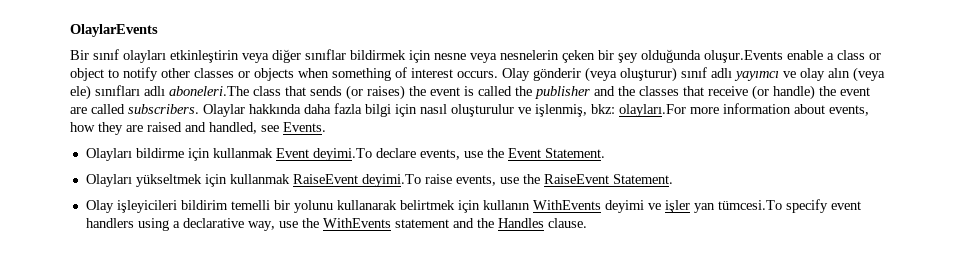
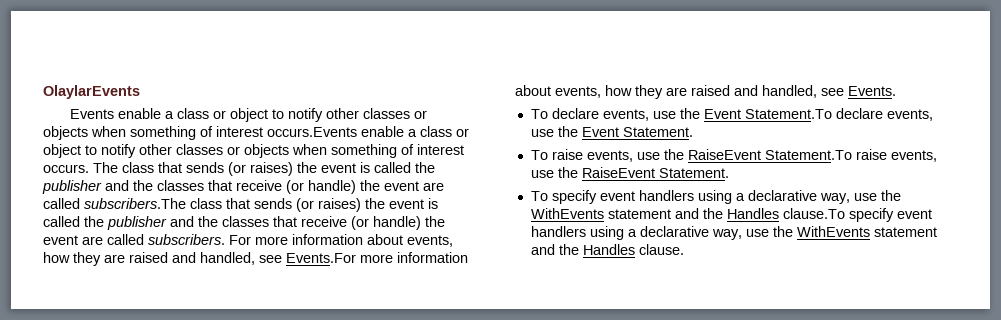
[70,49,783,63] Bir sınıf olayları etkinleştirin veya diğer sınıflar bildirmek için nesne veya nesnelerin çeken bir şey olduğunda oluşur.Events -> [70,108,428,122] [43,126,357,140] Events enable a class or object to notify other classes or objects when something of interest occurs.Events
[502,67,885,82] [70,85,249,100] Olay gönderir (veya oluşturur) sınıf adlı yayımcı ve olay alın (veya ele) sınıfları adlı aboneleri.The -> [93,162,435,176] [42,180,444,194] [43,198,186,209] The class that sends (or raises) the event is called the publisher and the classes that receive (or handle) the event are called subscribers.The
[203,103,686,117] Olaylar hakkında daha fazla bilgi için nasıl oluşturulur ve işlenmiş, bkz: olayları.For -> [229,234,453,247] [43,252,356,266] For more information about events, how they are raised and handled, see Events.For
[85,148,372,161] Olayları bildirme için kullanmak Event deyimi.To -> [530,108,832,121] To declare events, use the Event Statement.To
[85,174,421,187] Olayları yükseltmek için kullanmak RaiseEvent deyimi.To -> [530,149,852,162] To raise events, use the RaiseEvent Statement.To
[85,200,782,213] Olay işleyicileri bildirim temelli bir yolunu kullanarak belirtmek için kullanın WithEvents deyimi ve işler yan tümcesi.To -> [530,190,901,204] [530,208,845,219] To specify event handlers using a declarative way, use the WithEvents statement and the Handles clause.To

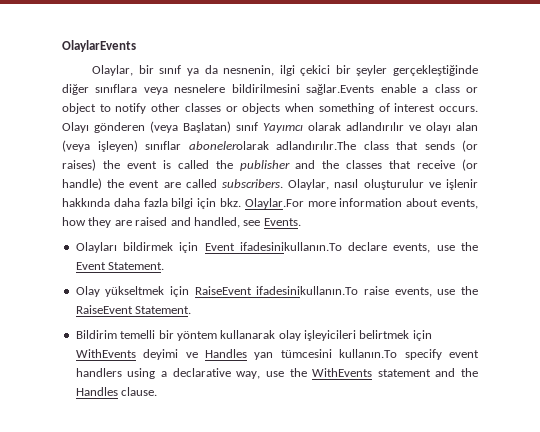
[70,108,428,122] [43,126,357,140] Events enable a class or object to notify other classes or objects when something of interest occurs.Events -> [92,65,478,76] [62,84,375,95] Olaylar, bir sınıf ya da nesnenin, ilgi çekici bir şeyler gerçekleştiğinde diğer sınıflara veya nesnelere bildirilmesini sağlar.Events
[93,162,435,176] [42,180,444,194] [43,198,186,209] The class that sends (or raises) the event is called the publisher and the classes that receive (or handle) the event are called subscribers.The -> [62,121,478,133] [62,140,356,152] Olayı gönderen (veya Başlatan) sınıf Yayımcı olarak adlandırılır ve olayı alan (veya işleyen) sınıflar abonelerolarak adlandırılır.The
[229,234,453,247] [43,252,356,266] For more information about events, how they are raised and handled, see Events.For -> [288,179,478,190] [62,198,304,209] Olaylar, nasıl oluşturulur ve işlenir hakkında daha fazla bilgi için bkz. Olaylar.For
[530,108,832,121] To declare events, use the Event Statement.To -> [75,242,342,253] Olayları bildirmek için Event ifadesinikullanın.To
[530,149,852,162] To raise events, use the RaiseEvent Statement.To -> [75,286,359,297] Olay yükseltmek için RaiseEvent ifadesinikullanın.To
[530,190,901,204] [530,208,845,219] To specify event handlers using a declarative way, use the WithEvents statement and the Handles clause.To -> [75,330,432,341] [75,349,398,360] Bildirim temelli bir yöntem kullanarak olay işleyicileri belirtmek için WithEvents deyimi ve Handles yan tümcesini kullanın.To

